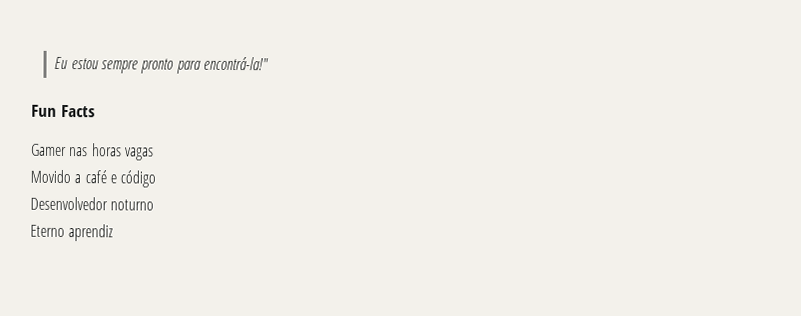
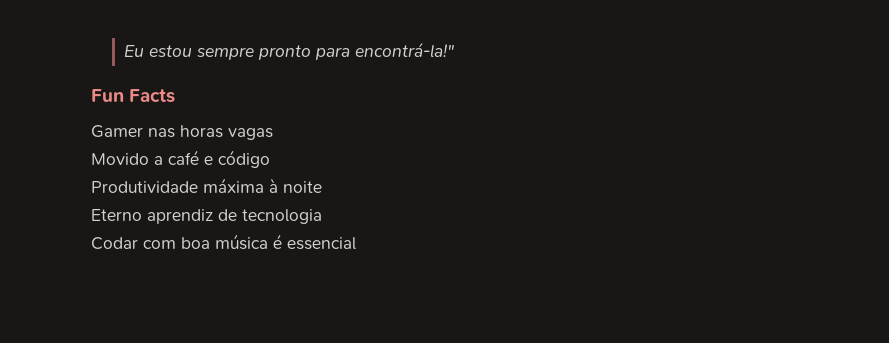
[30,196,155,211] [30,224,114,242] Desenvolvedor noturno // Eterno aprendiz -> [91,178,322,193] [91,209,322,224] [91,234,356,250] Produtividade máxima à noite // Eterno aprendiz de tecnologia // Codar com boa música é essencial

